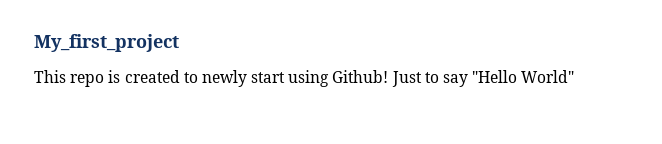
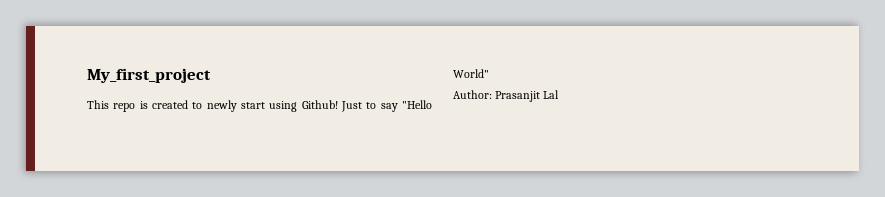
(575, 76) none -> [453,90,560,102] // Author: Prasanjit Lal

